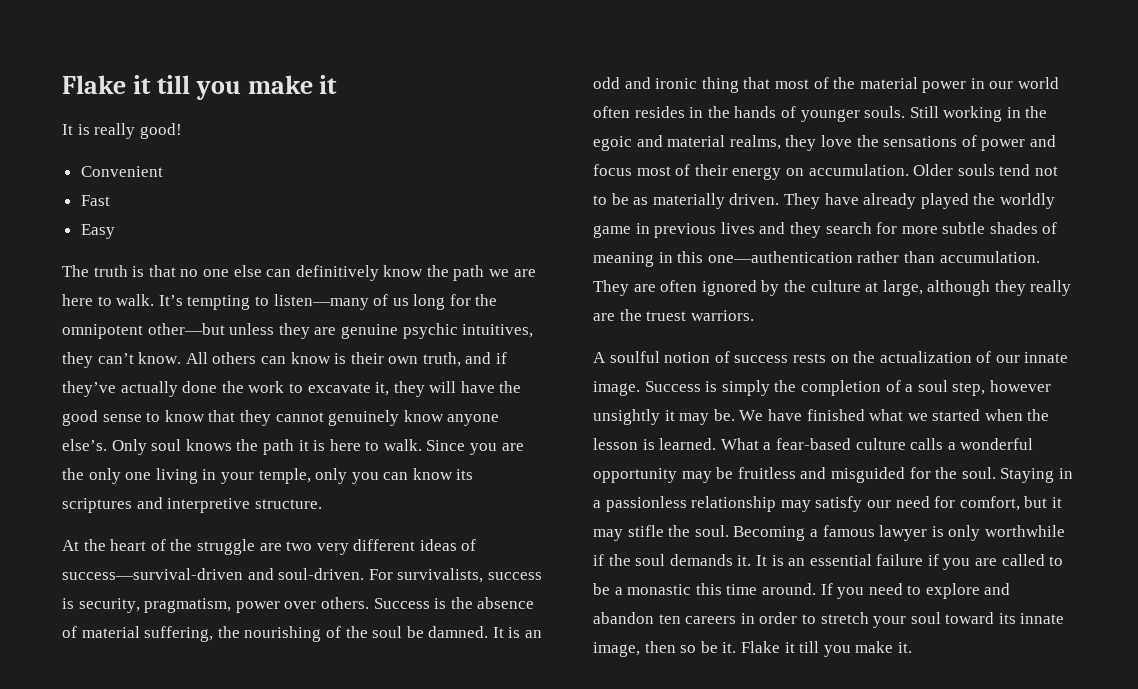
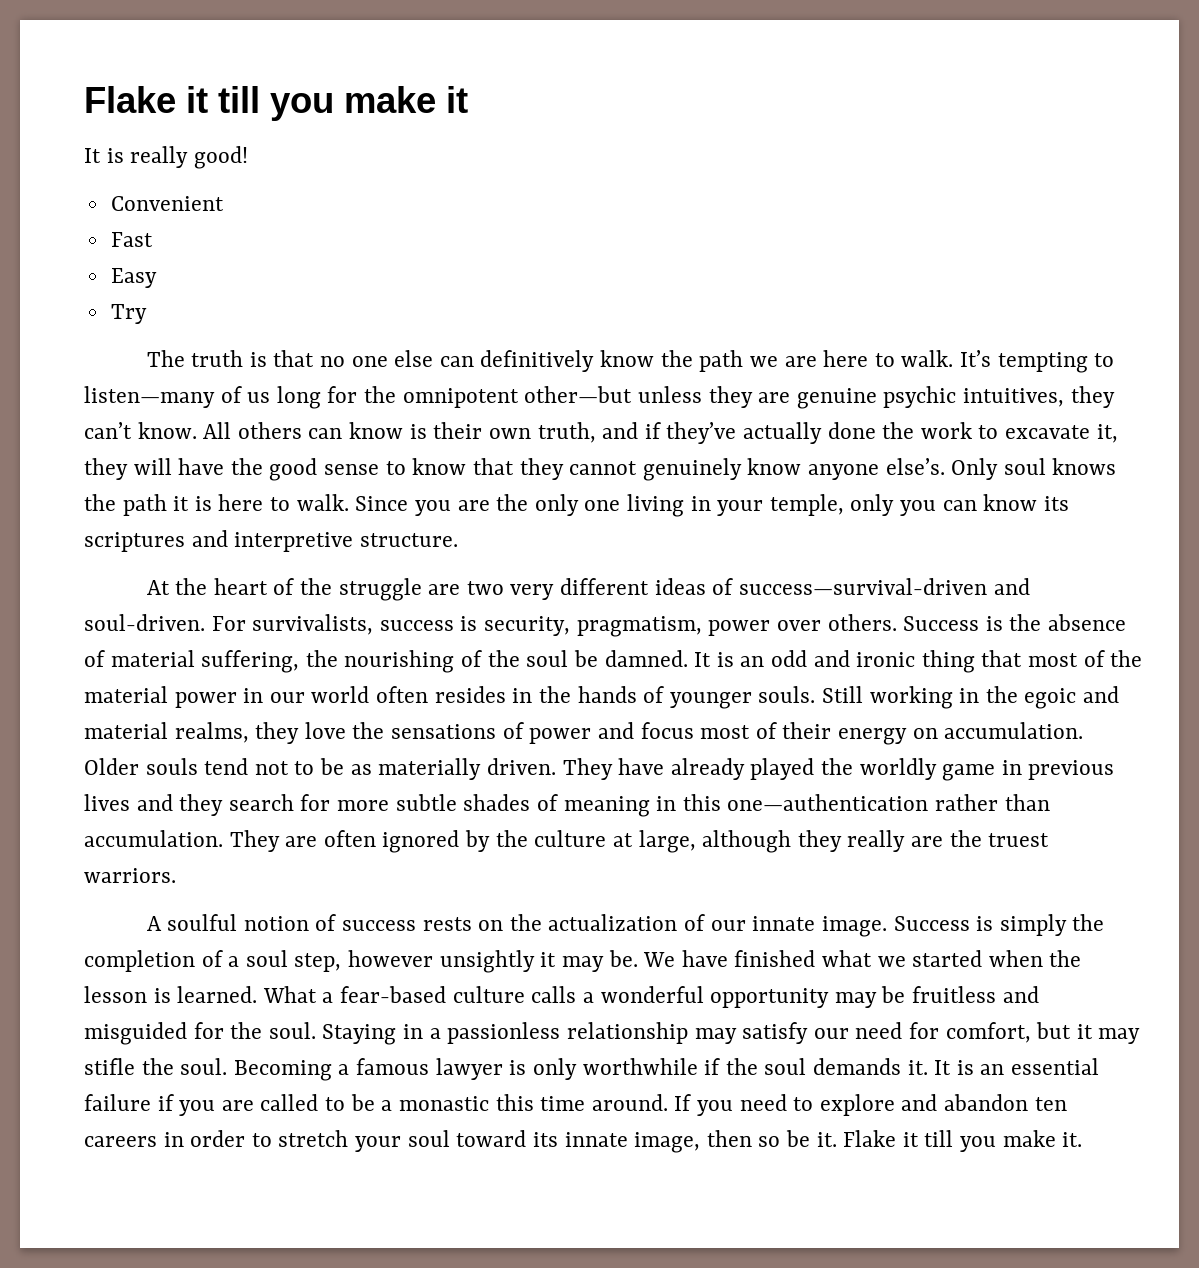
(115, 231) none -> [110,304,147,324] // Try

